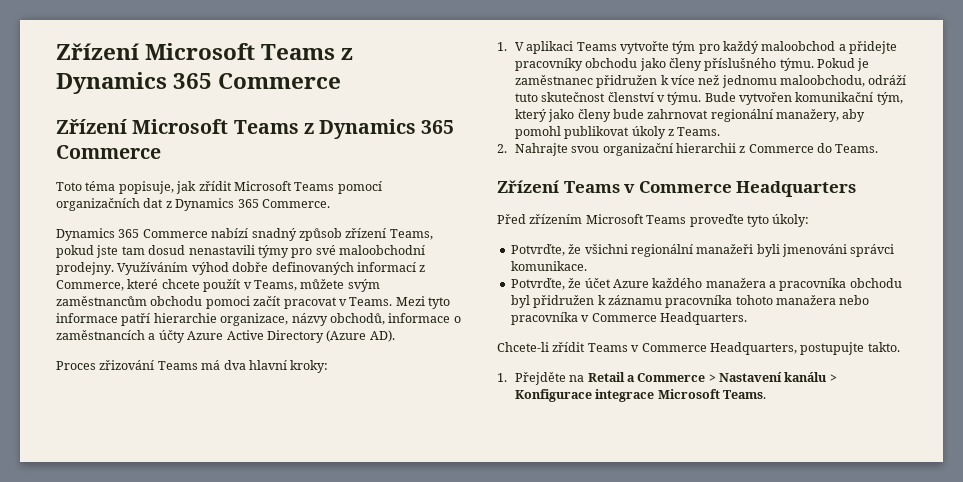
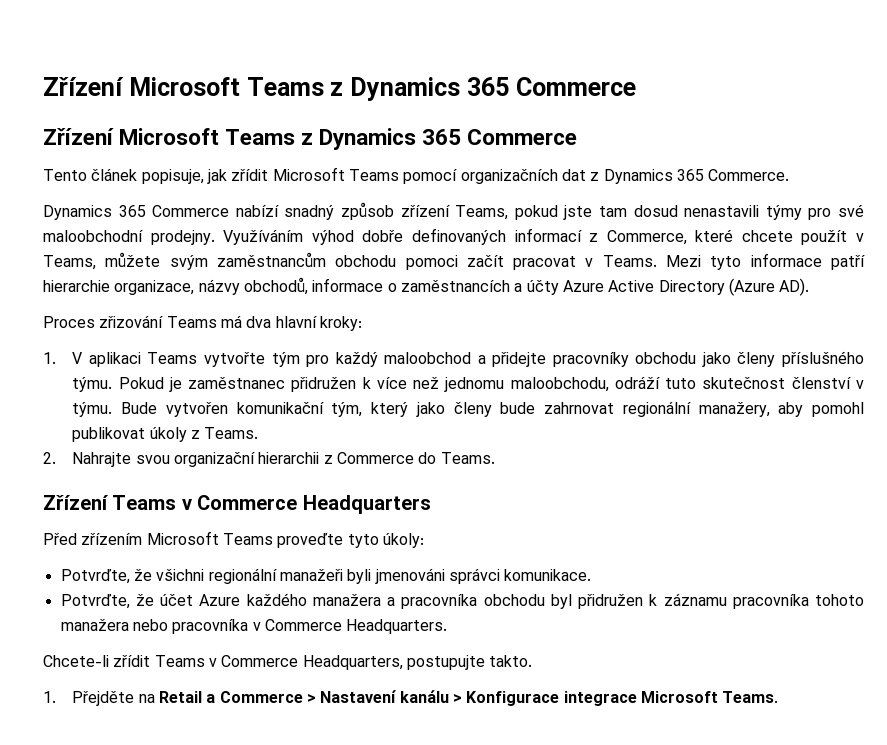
[56,181,116,191] Toto téma -> [43,168,138,181] Tento článek

